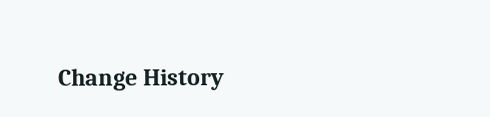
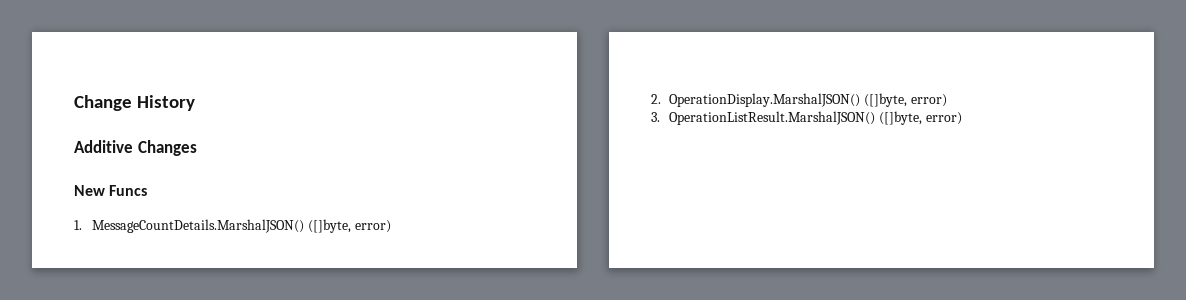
(226, 80) none -> [74,140,197,156] [74,185,148,196] [74,219,391,233] [651,93,947,107] [651,111,962,125] // Additive Changes // New Funcs // 1. MessageCountDetails.MarshalJSON() ([]byte, error) // 2. OperationDisplay.MarshalJSON() ([]byte, error) // 3. OperationListResult.MarshalJSON() ([]byte, error)

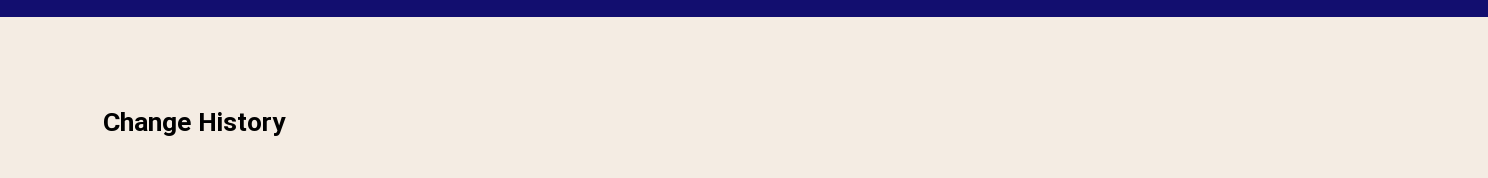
[74,140,197,156] [74,185,148,196] [74,219,391,233] [651,93,947,107] [651,111,962,125] // Additive Changes // New Funcs // 1. MessageCountDetails.MarshalJSON() ([]byte, error) // 2. OperationDisplay.MarshalJSON() ([]byte, error) // 3. OperationListResult.MarshalJSON() ([]byte, error) -> (287, 124) none

